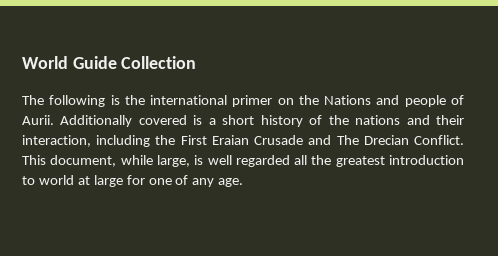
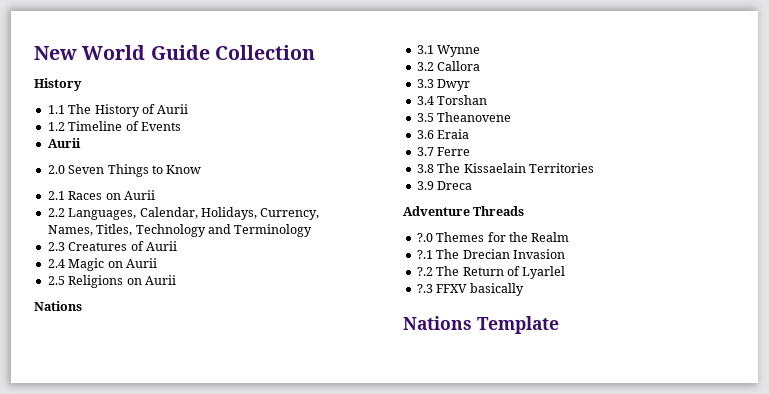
(22, 62) none -> [34,46,77,60] New
[22,95,464,107] [22,115,464,127] [22,135,465,147] [22,155,465,167] [22,175,244,187] The following is the international primer on the Nations and people of Aurii. Additionally covered is a short history of the nations and their interaction, including the First Eraian Crusade and The Drecian Conflict. This document, while large, is well regarded all the greatest introduction to world at large for one of any age. -> [34,78,82,91] [47,104,189,117] [47,121,181,131] [47,138,81,148] [47,164,202,177] [47,190,155,200] [47,207,320,220] [47,224,313,237] [47,241,177,251] [47,258,157,271] [47,275,176,288] [34,301,82,311] [416,45,481,57] [416,61,481,71] [416,79,471,91] [416,95,488,105] [416,112,512,122] [416,129,470,139] [416,147,471,156] [416,163,594,173] [416,181,473,190] [403,206,525,216] [416,232,570,242] [416,249,565,259] [416,266,566,279] [416,283,524,296] [403,316,559,334] History // 1.1 The History of Aurii // 1.2 Timeline of Events // Aurii // 2.0 Seven Things to Know // 2.1 Races on Aurii // 2.2 Languages, Calendar, Holidays, Currency, Names, Titles, Technology and Terminology // 2.3 Creatures of Aurii // 2.4 Magic on Aurii // 2.5 Religions on Aurii // Nations // 3.1 Wynne // 3.2 Callora // 3.3 Dwyr // 3.4 Torshan // 3.5 Theanovene // 3.6 Eraia // 3.7 Ferre // 3.8 The Kissaelain Territories // 3.9 Dreca // Adventure Threads // ?.0 Themes for the Realm // ?.1 The Drecian Invasion // ?.2 The Return of Lyarlel // ?.3 FFXV basically // Nations Template

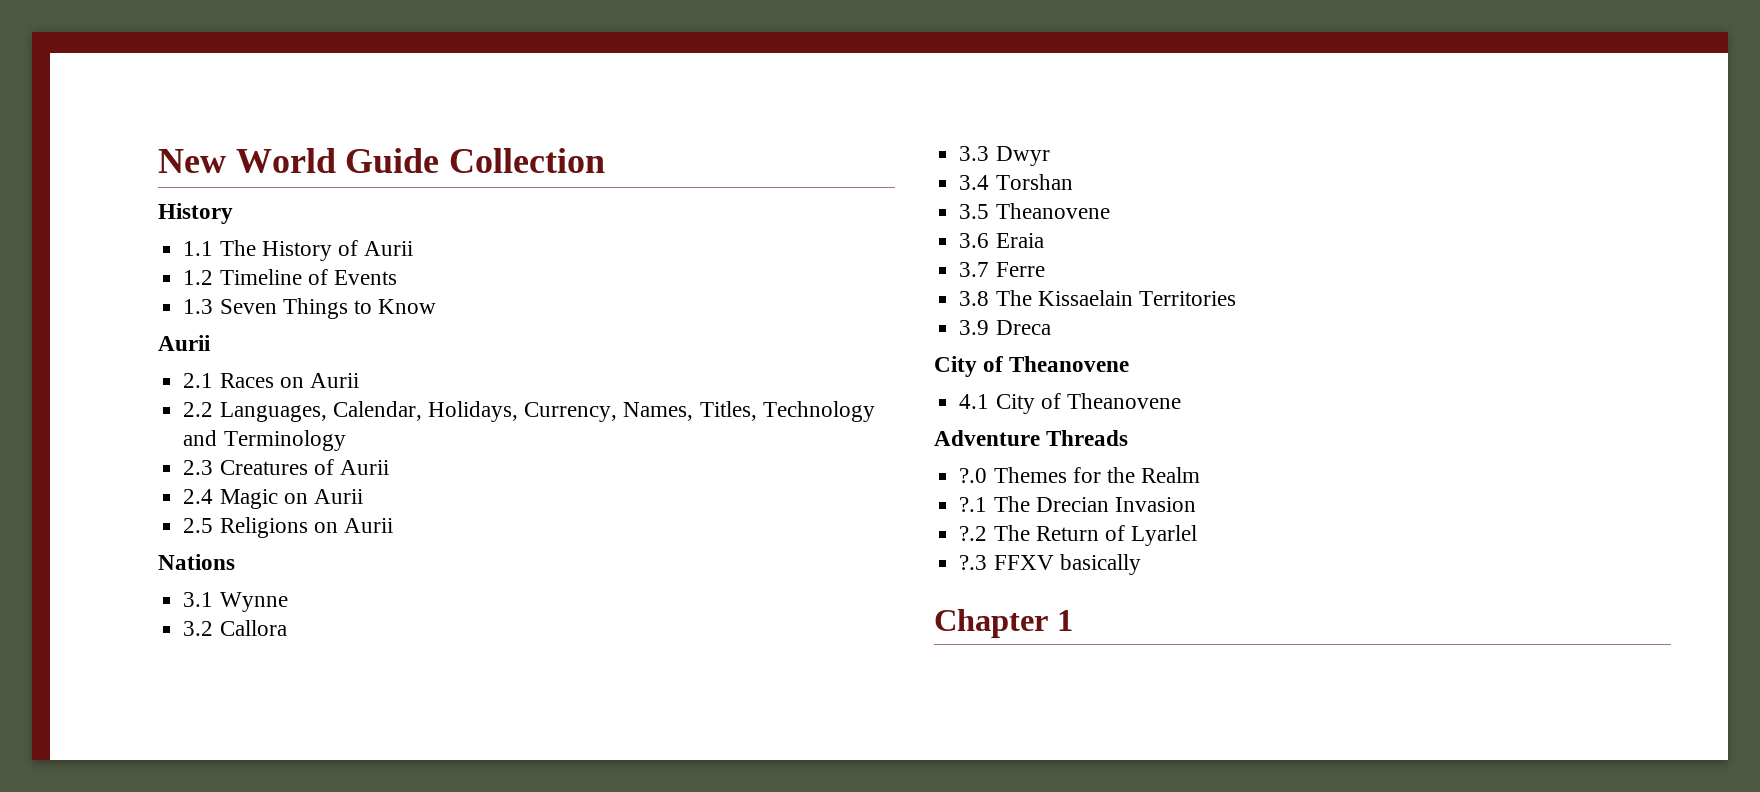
[47,138,81,148] [47,165,65,174] Aurii // 2.0 -> [183,299,214,314] 1.3
(202, 169) none -> [158,335,211,351] // Aurii
(473, 185) none -> [934,356,1130,377] [959,393,1181,414] // City of Theanovene // 4.1 City of Theanovene
[403,316,559,334] Nations Template -> [934,609,1073,638] Chapter 1

